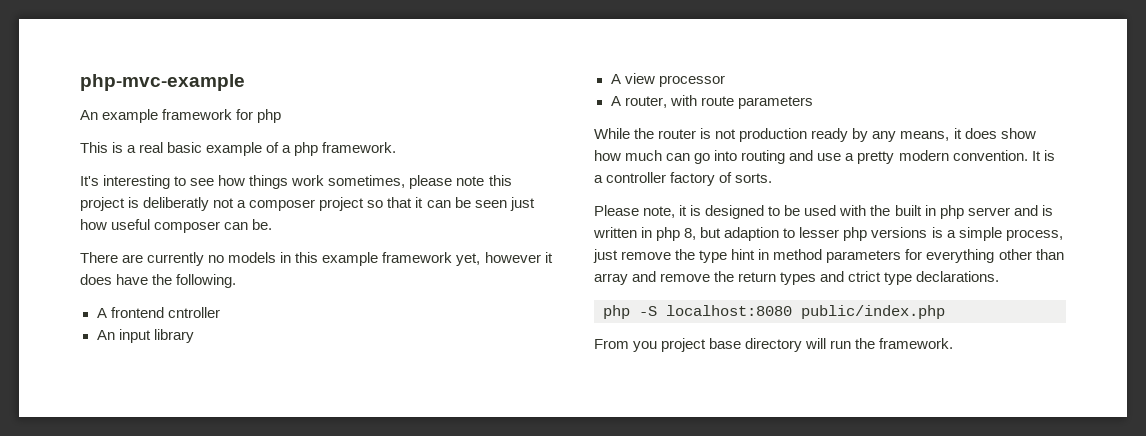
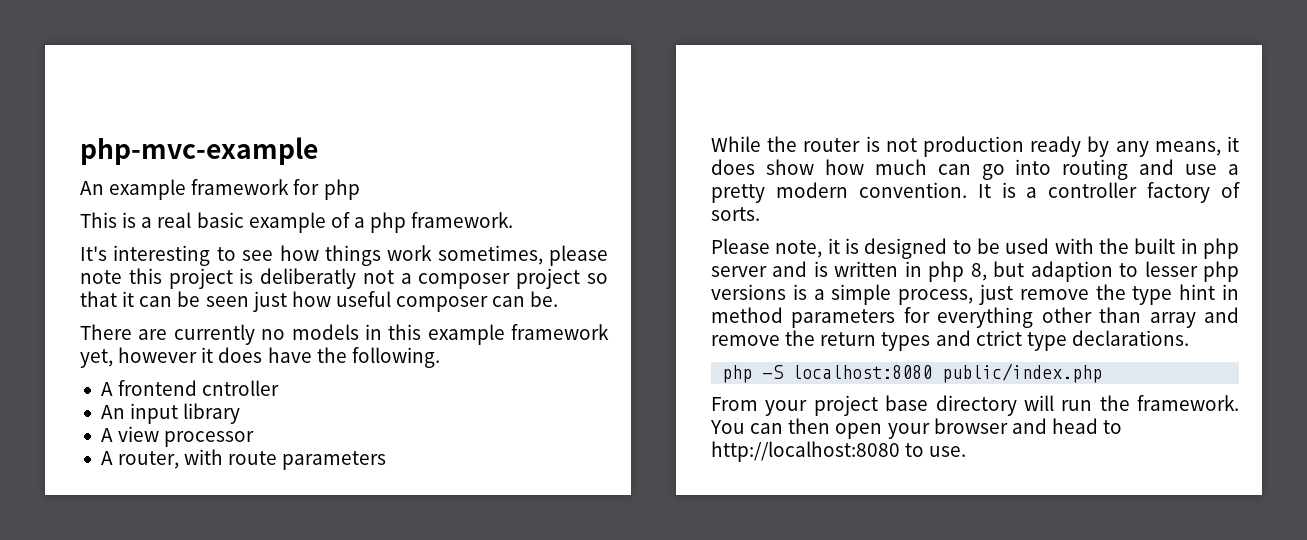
[633,341,658,352] you -> [765,400,808,416] your
(954, 343) none -> [710,418,1123,439] [711,441,967,462] You can then open your browser and head to http://localhost:8080 to use.

